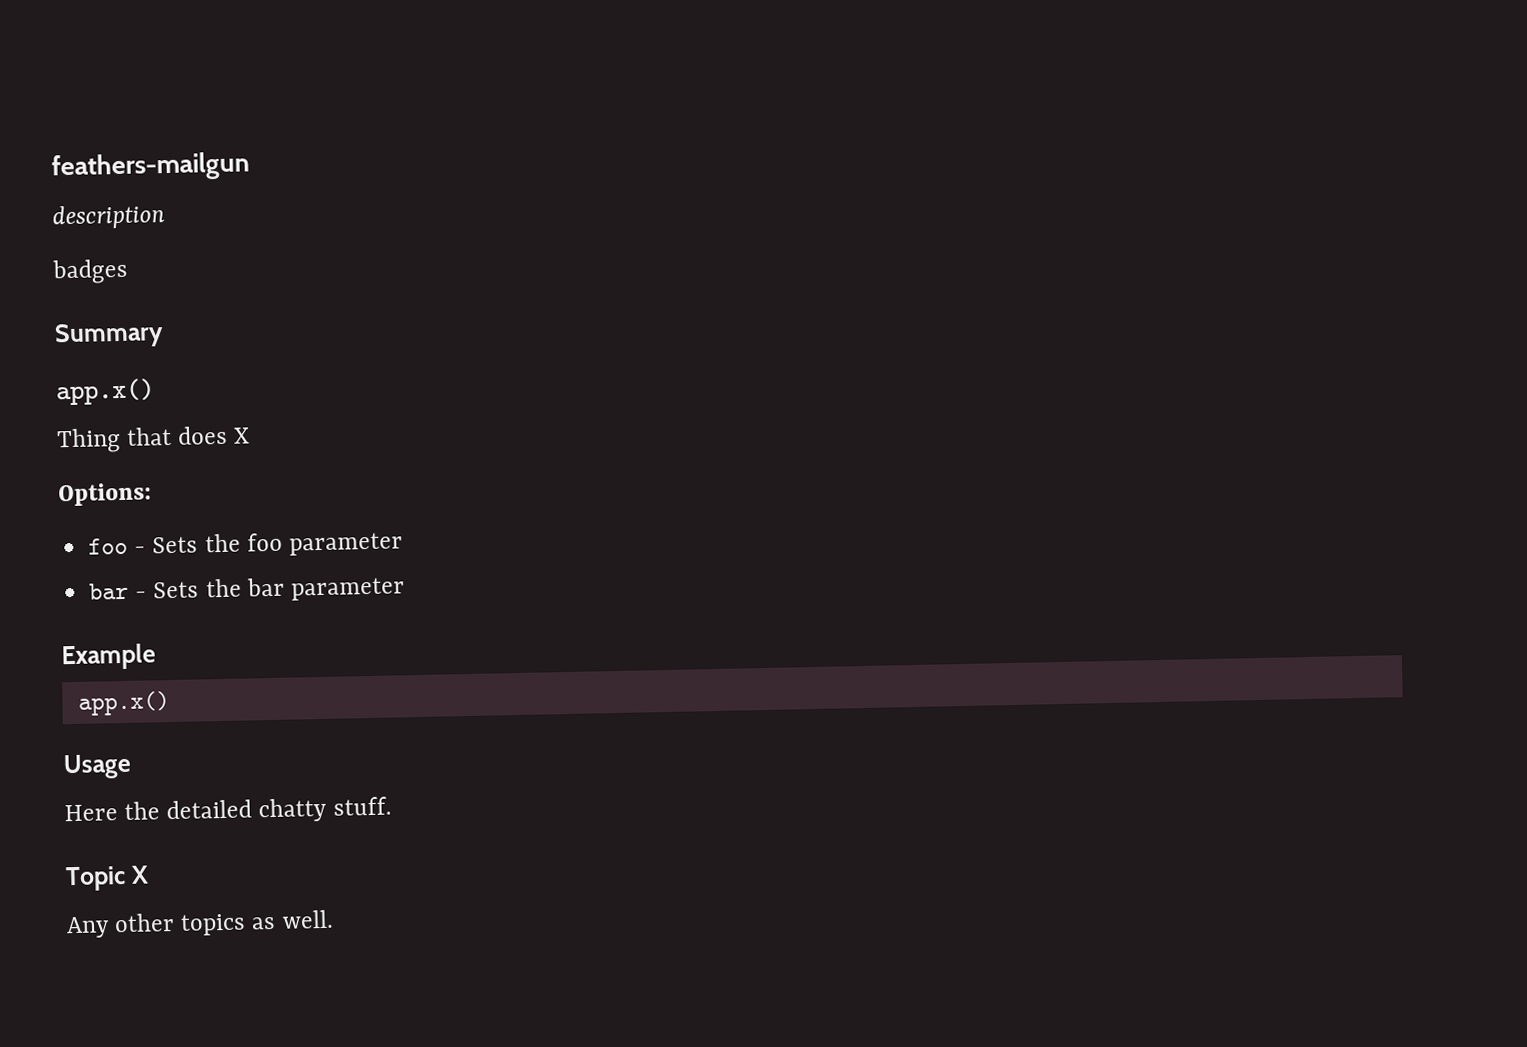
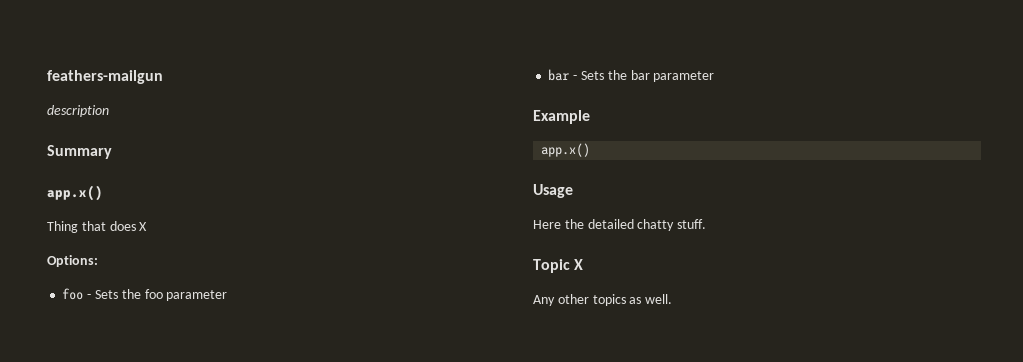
[52,258,128,285] // badges -> (109, 111) none

